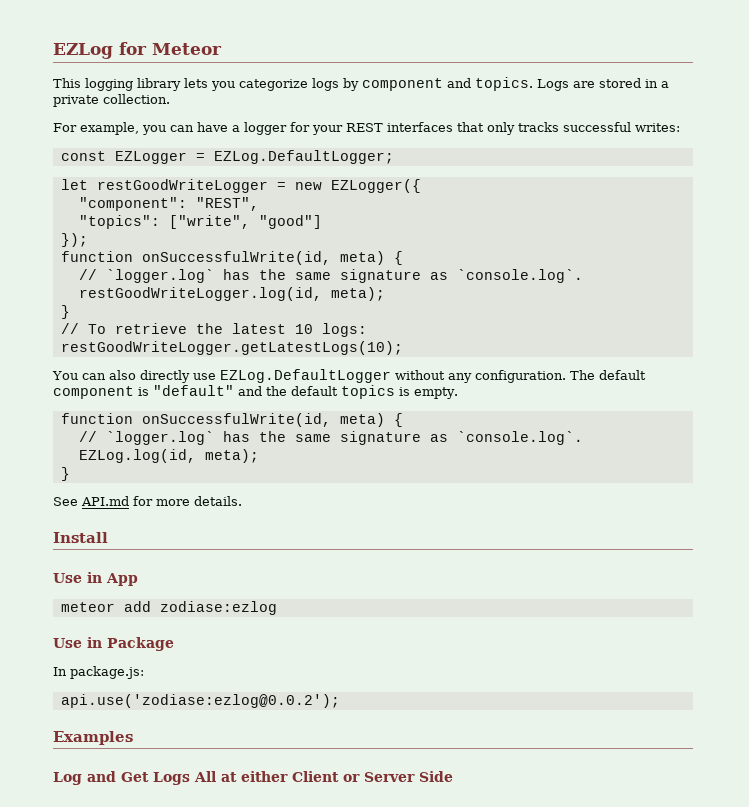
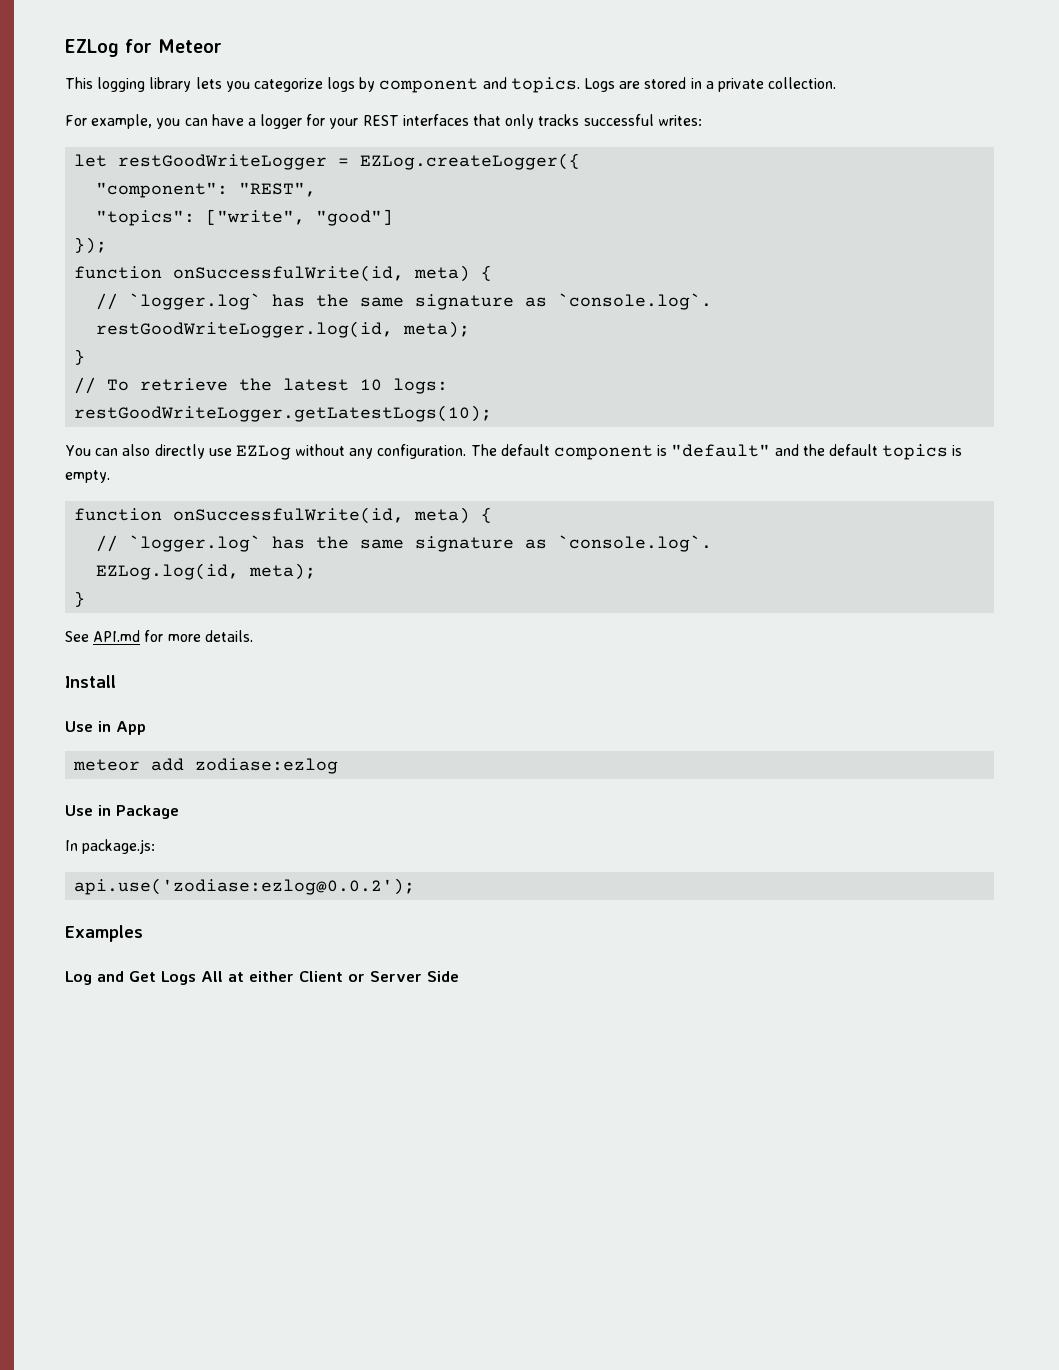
[60,150,394,164] // const EZLogger = EZLog.DefaultLogger; -> (702, 120) none
[294,179,421,193] new EZLogger({ -> [360,153,581,170] EZLog.createLogger({
[219,369,391,383] EZLog.DefaultLogger -> [235,445,291,460] EZLog

